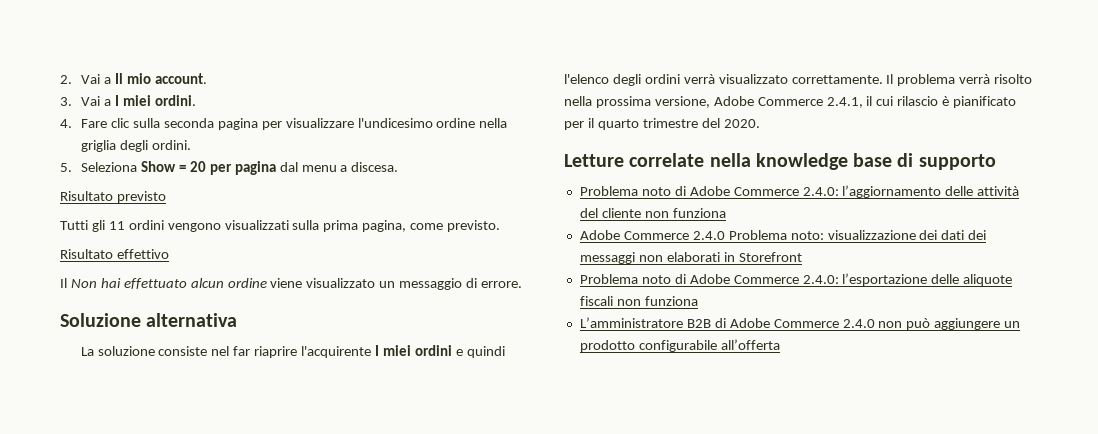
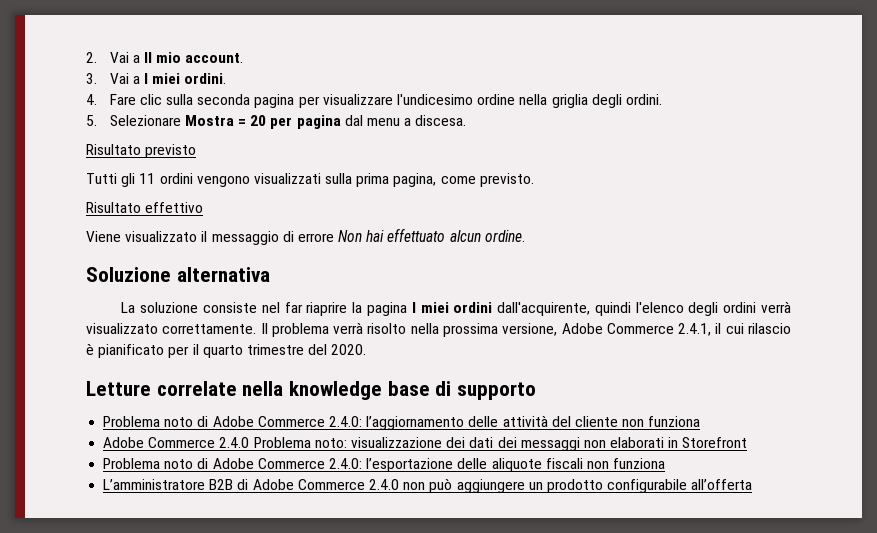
[81,161,177,172] Seleziona Show -> [109,115,234,126] Selezionare Mostra
[60,278,523,290] Il Non hai effettuato alcun ordine viene visualizzato un messaggio di errore. -> [86,228,525,245] Viene visualizzato il messaggio di errore Non hai effettuato alcun ordine.
[301,346,372,358] l'acquirente -> [352,302,407,316] la pagina
[455,349,463,356] e -> [497,302,591,316] dall'acquirente,

